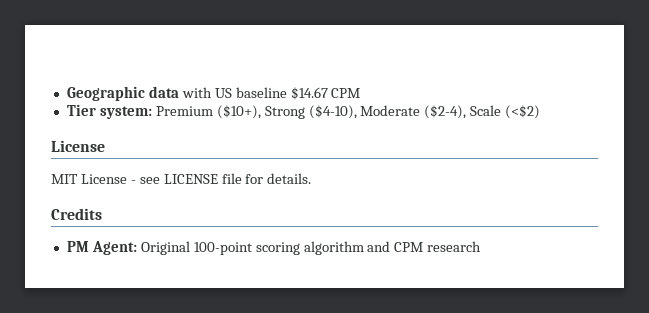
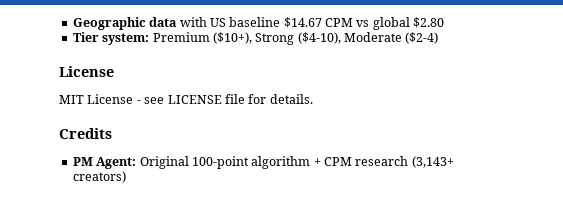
(361, 93) none -> [356,17,445,30] vs global $2.80
[424,105,541,119] ($2-4), Scale (<$2) -> [405,32,439,44] ($2-4)
[255,241,482,255] scoring algorithm and CPM research -> [251,156,454,169] [72,171,126,183] algorithm + CPM research (3,143+ creators)

